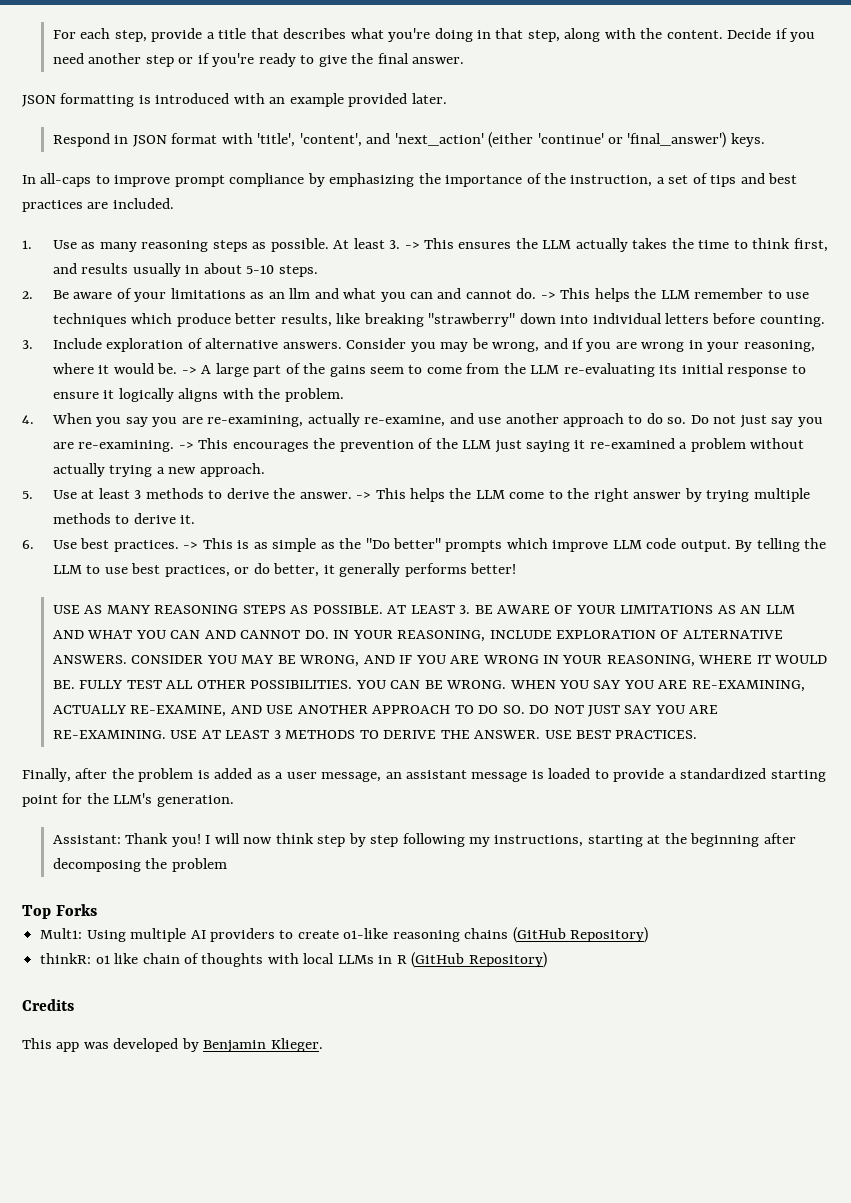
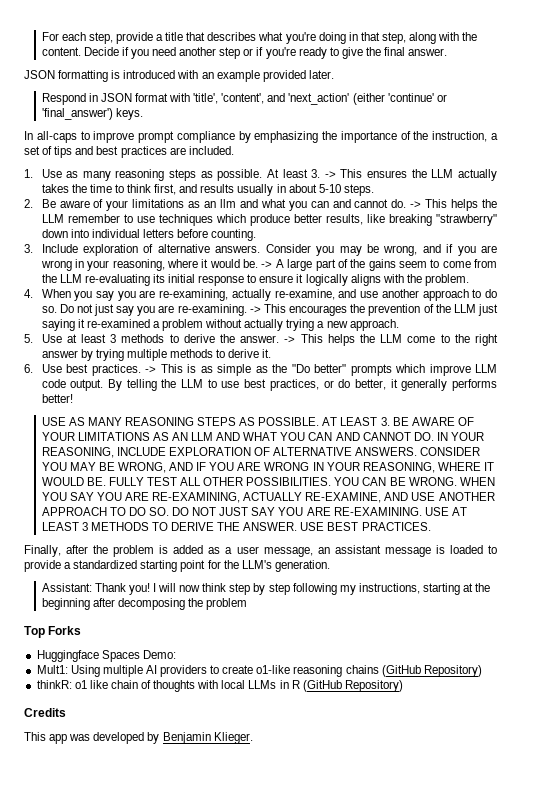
(97, 910) none -> [36,650,176,662] // Huggingface Spaces Demo:

